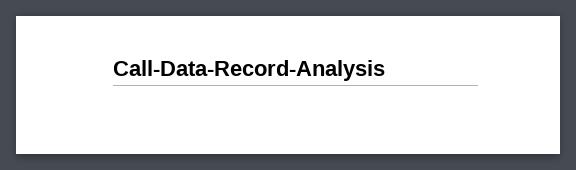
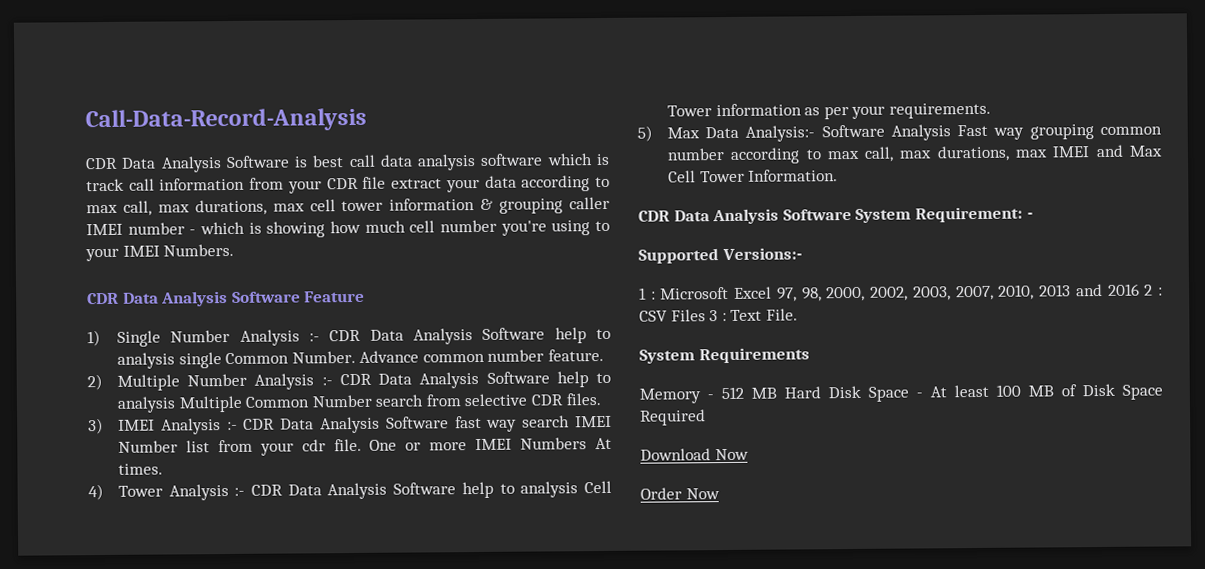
(385, 70) none -> [85,153,610,173] [86,175,611,194] [86,196,610,216] [86,219,610,238] [85,243,235,262] [87,290,366,307] [87,327,611,347] [116,348,605,369] [87,371,611,391] [116,393,601,413] [88,415,612,435] [117,437,613,456] [117,463,163,475] [88,480,612,501] [666,102,991,120] [637,124,1162,142] [666,144,1162,164] [667,169,839,183] [638,206,1033,225] [638,247,802,264] [639,283,1163,302] [639,308,798,322] [639,347,810,364] [639,383,1163,404] [640,409,706,426] [640,448,749,461] [640,487,720,500] // CDR Data Analysis Software is best call data analysis software which is track call information from your CDR file extract your data according to max call, max durations, max cell tower information & grouping caller IMEI number - which is showing how much cell number you're using to your IMEI Numbers. // CDR Data Analysis Software Feature // 1) Single Number Analysis :- CDR Data Analysis Software help to analysis single Common Number. Advance common number feature. // 2) Multiple Number Analysis :- CDR Data Analysis Software help to analysis Multiple Common Number search from selective CDR files. // 3) IMEI Analysis :- CDR Data Analysis Software fast way search IMEI Number list from your cdr file. One or more IMEI Numbers At times. // 4) Tower Analysis :- CDR Data Analysis Software help to analysis Cell Tower information as per your requirements. // 5) Max Data Analysis:- Software Analysis Fast way grouping common number according to max call, max durations, max IMEI and Max Cell Tower Information. // CDR Data Analysis Software System Requirement: - // Supported Versions:- // 1 : Microsoft Excel 97, 98, 2000, 2002, 2003, 2007, 2010, 2013 and 2016 2 : CSV Files 3 : Text File. // System Requirements // Memory - 512 MB Hard Disk Space - At least 100 MB of Disk Space Required // Download Now // Order Now

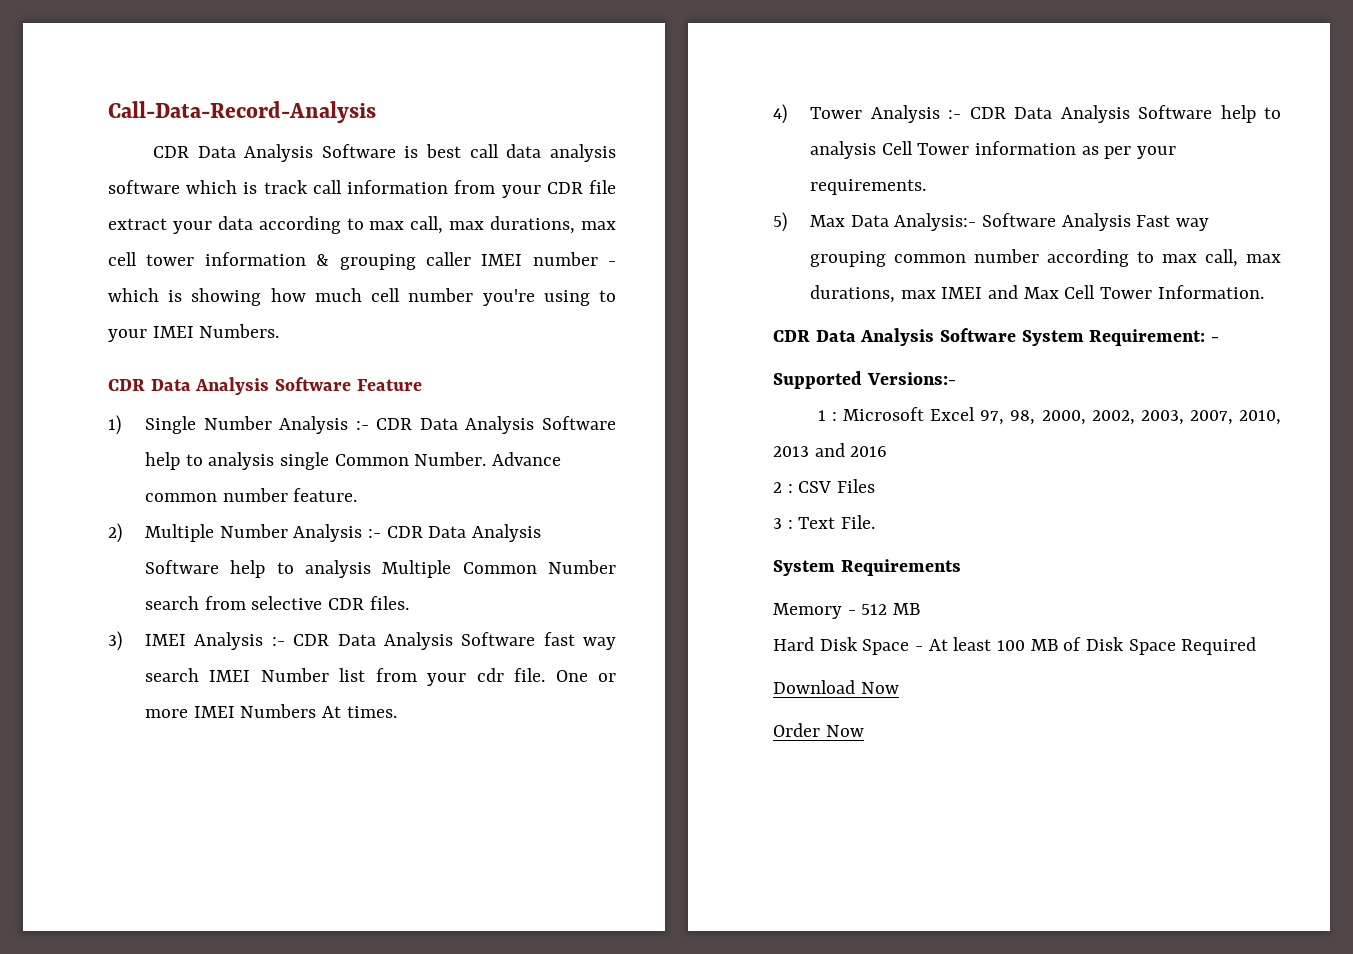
(1140, 289) none -> (888, 451) //
(706, 315) none -> (876, 486) //
(777, 393) none -> (921, 609) //

